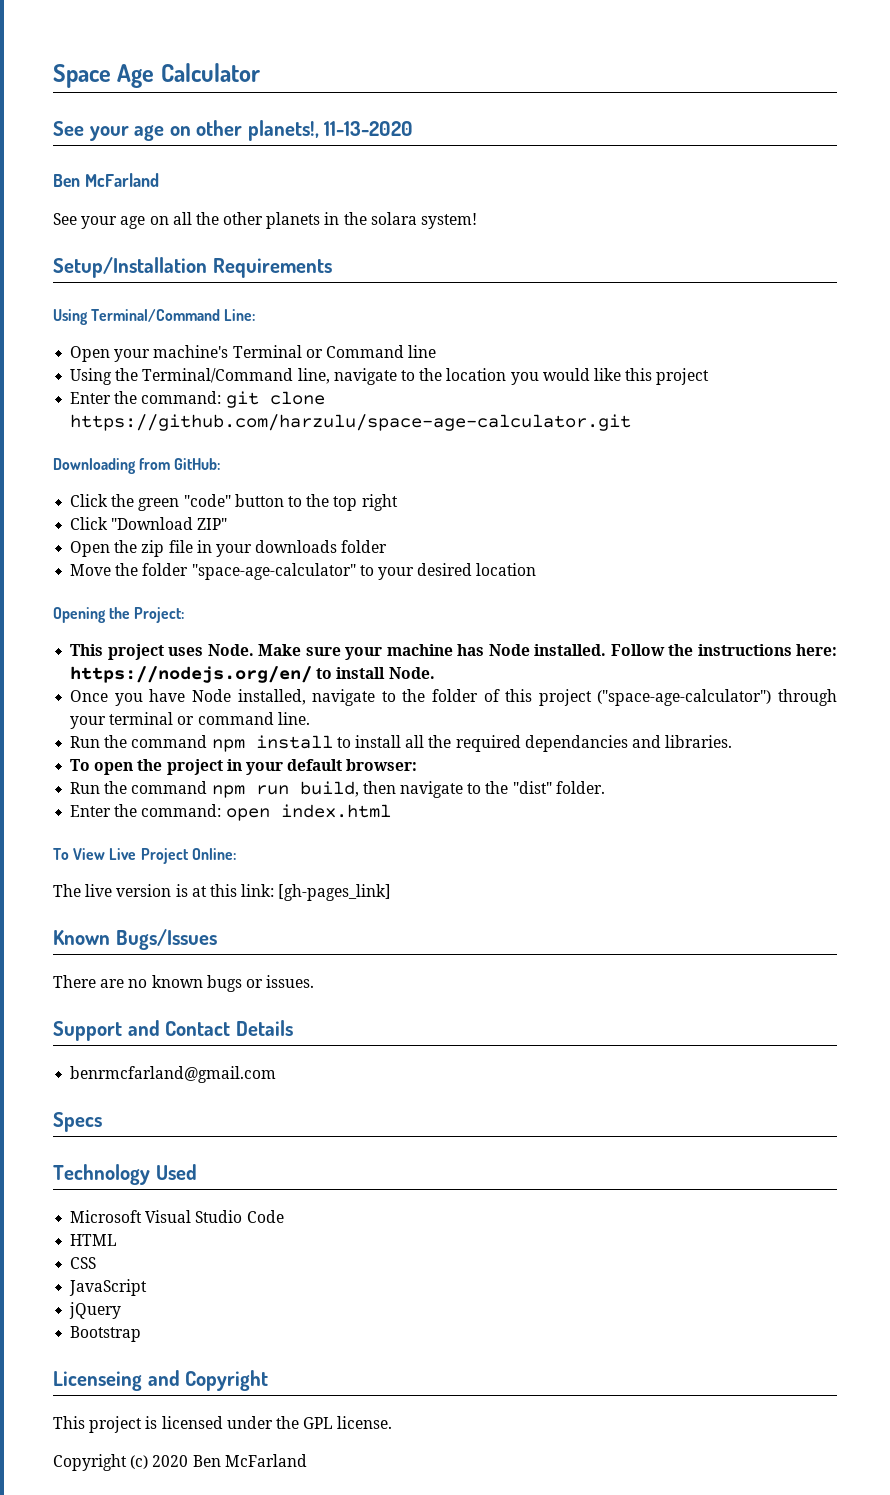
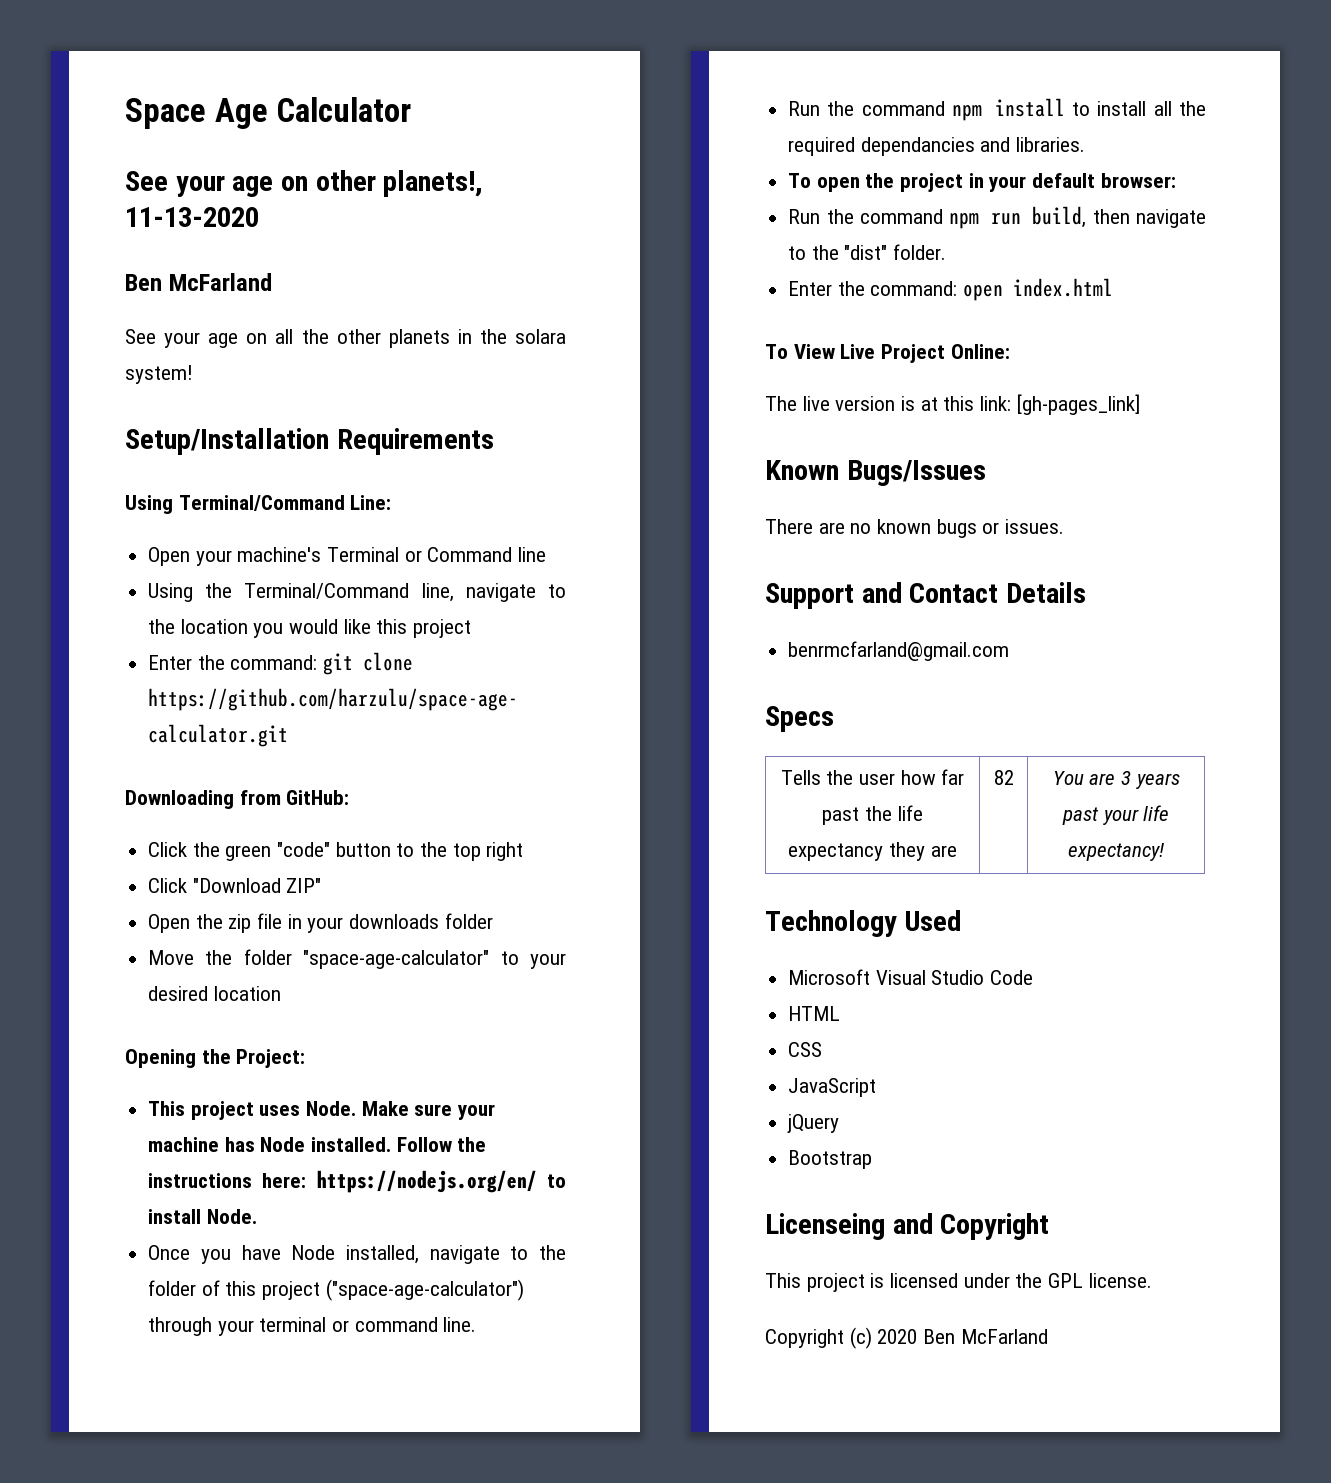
(102, 1122) none -> [780,769,965,785] [822,805,923,825] [788,842,957,861] [993,770,1014,785] [1052,771,1180,789] [1061,805,1170,825] [1068,843,1164,861] // Tells the user how far past the life expectancy they are | 82 | You are 3 years past your life expectancy!

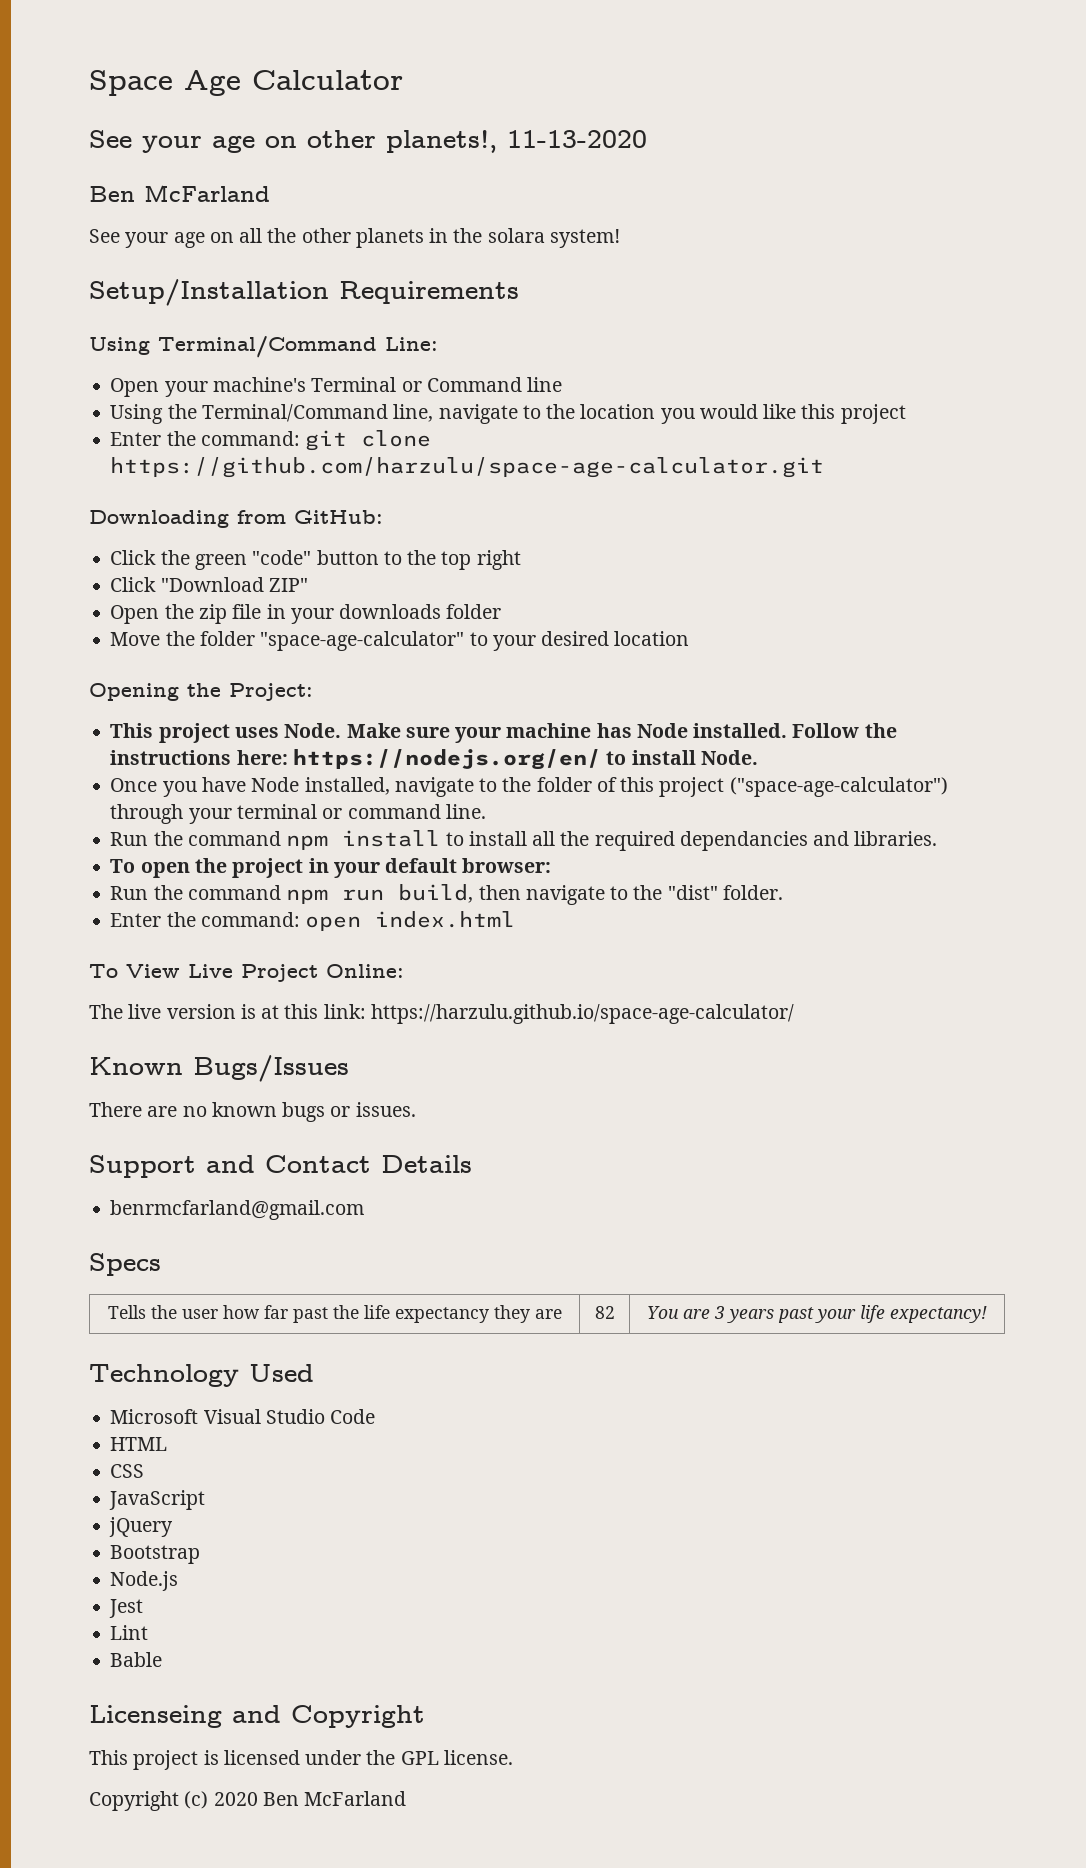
[1016,394,1140,415] [gh-pages_link] -> [370,1004,794,1024] https://harzulu.github.io/space-age-calculator/
(873, 1159) none -> [110,1571,179,1591] [109,1599,144,1618] [110,1625,149,1640] [110,1652,163,1667] // Node.js // Jest // Lint // Bable

